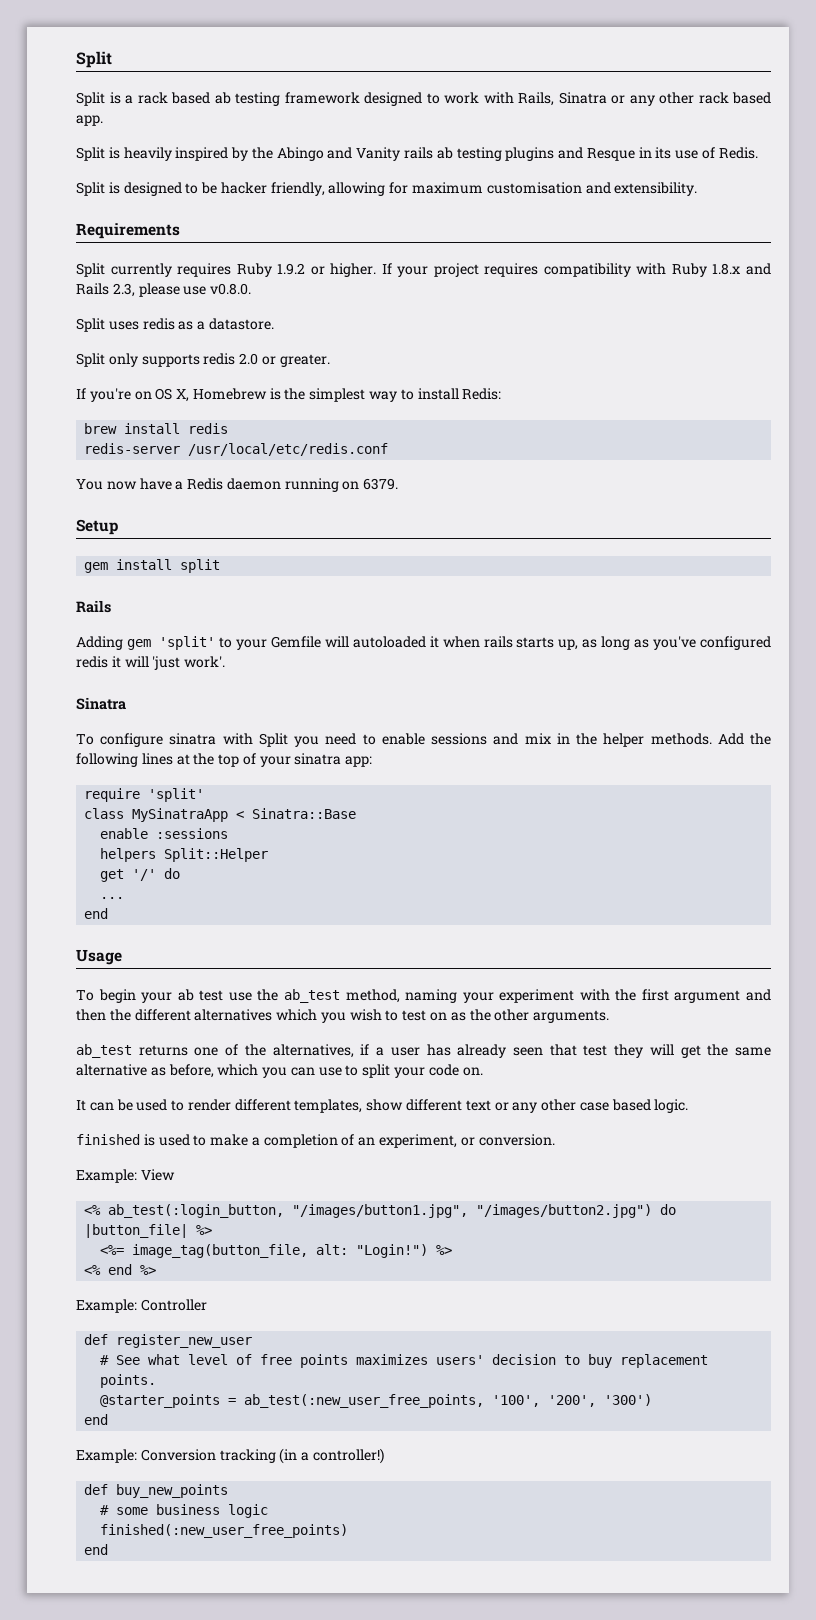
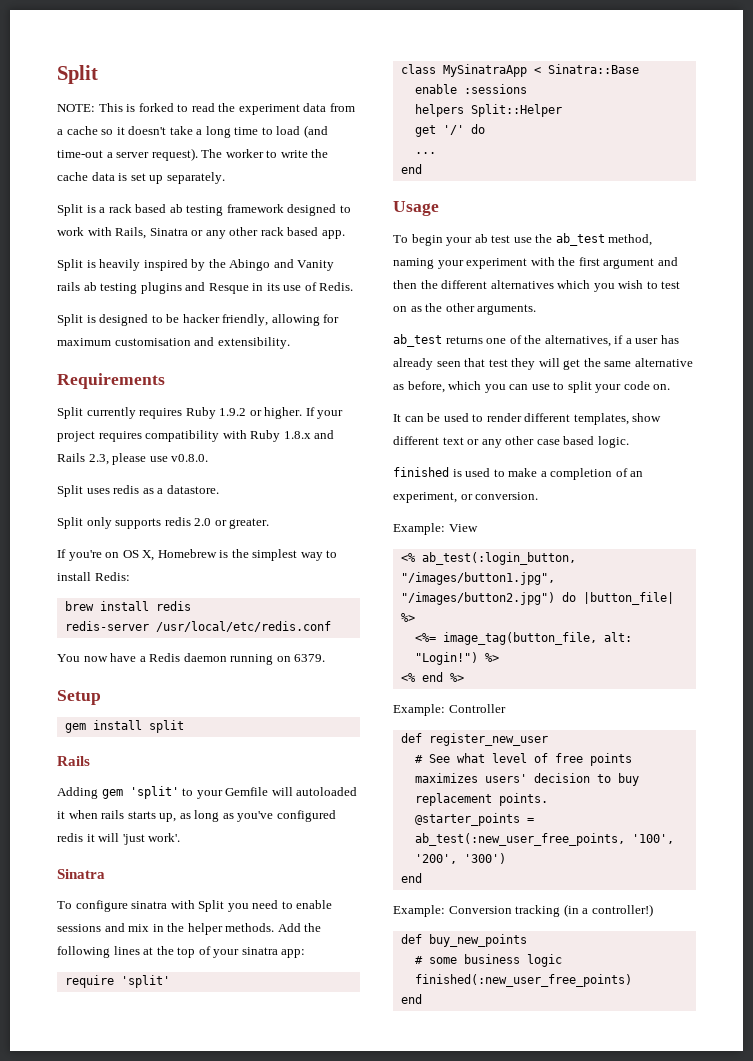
[76,51,112,68] Split -> [57,65,98,84] [57,103,355,115] [57,125,328,138] [57,148,329,161] [57,172,225,184] Split // NOTE: This is forked to read the experiment data from a cache so it doesn't take a long time to load (and time-out a server request). The worker to write the cache data is set up separately.

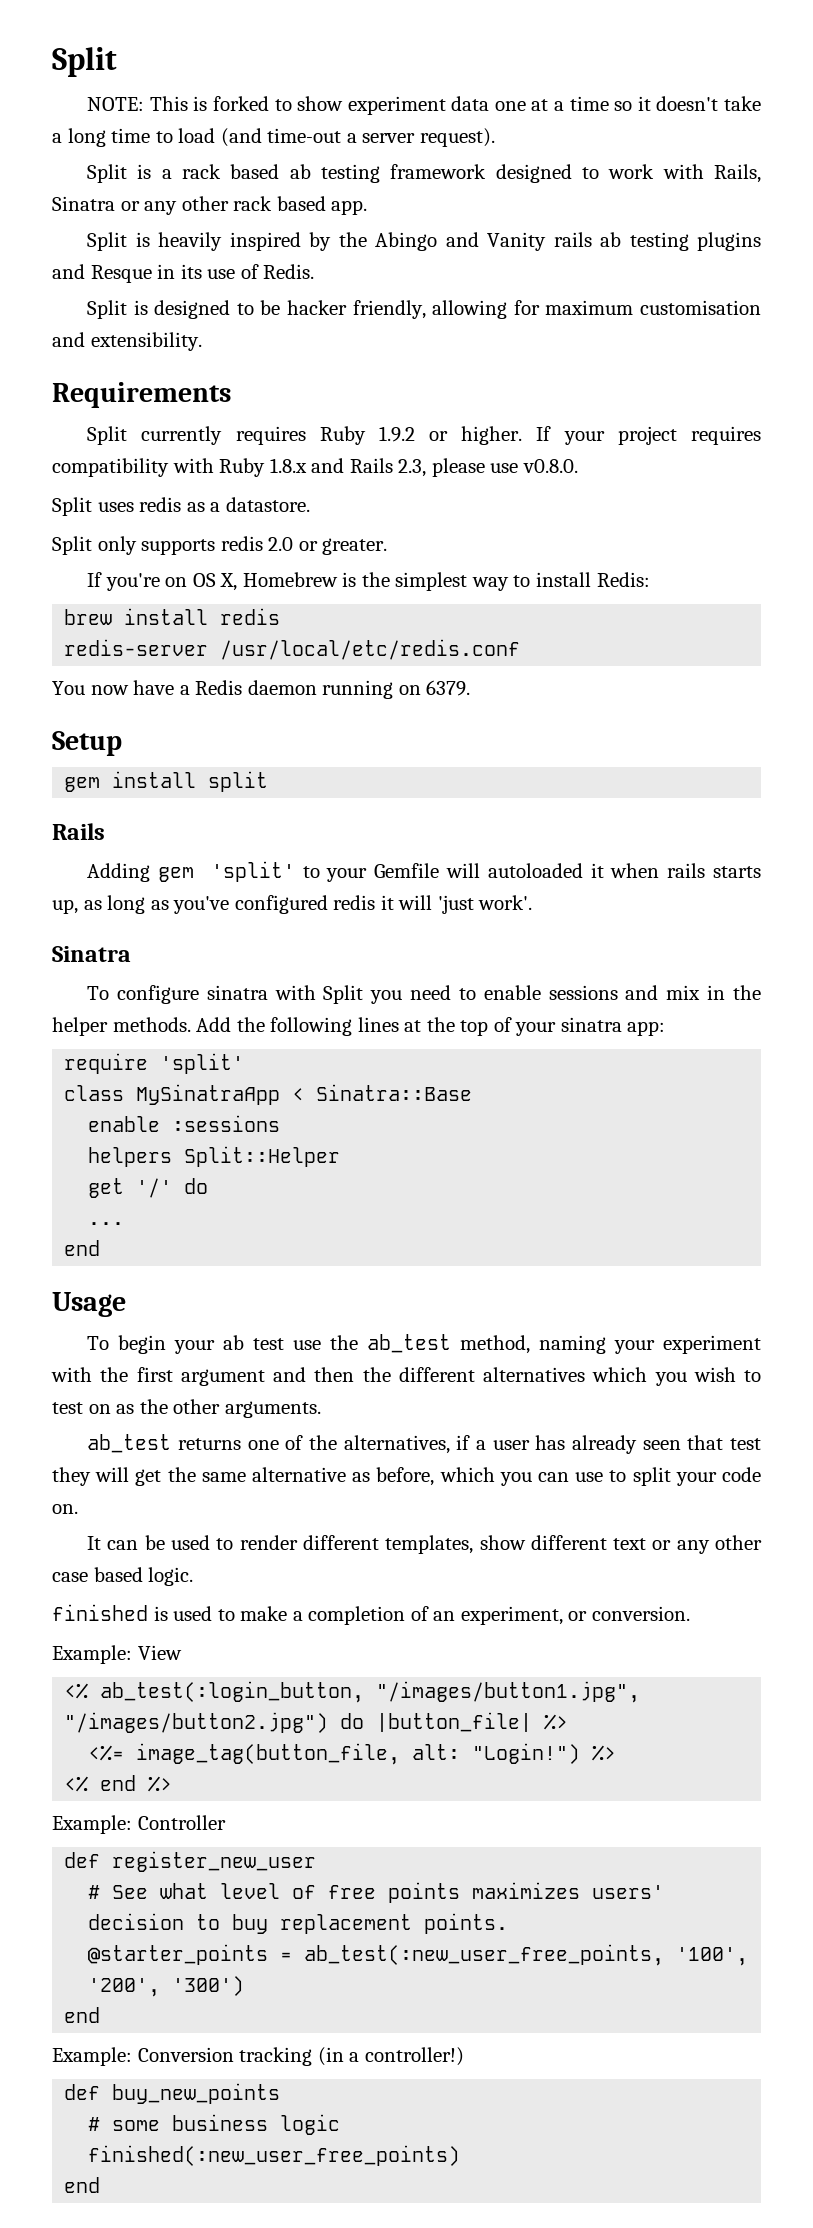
[191,103,355,115] [57,126,98,135] read the experiment data from a cache -> [297,96,609,115] show experiment data one at a time
[201,149,329,158] [57,172,225,184] The worker to write the cache data is set up separately. -> (495, 137) none

